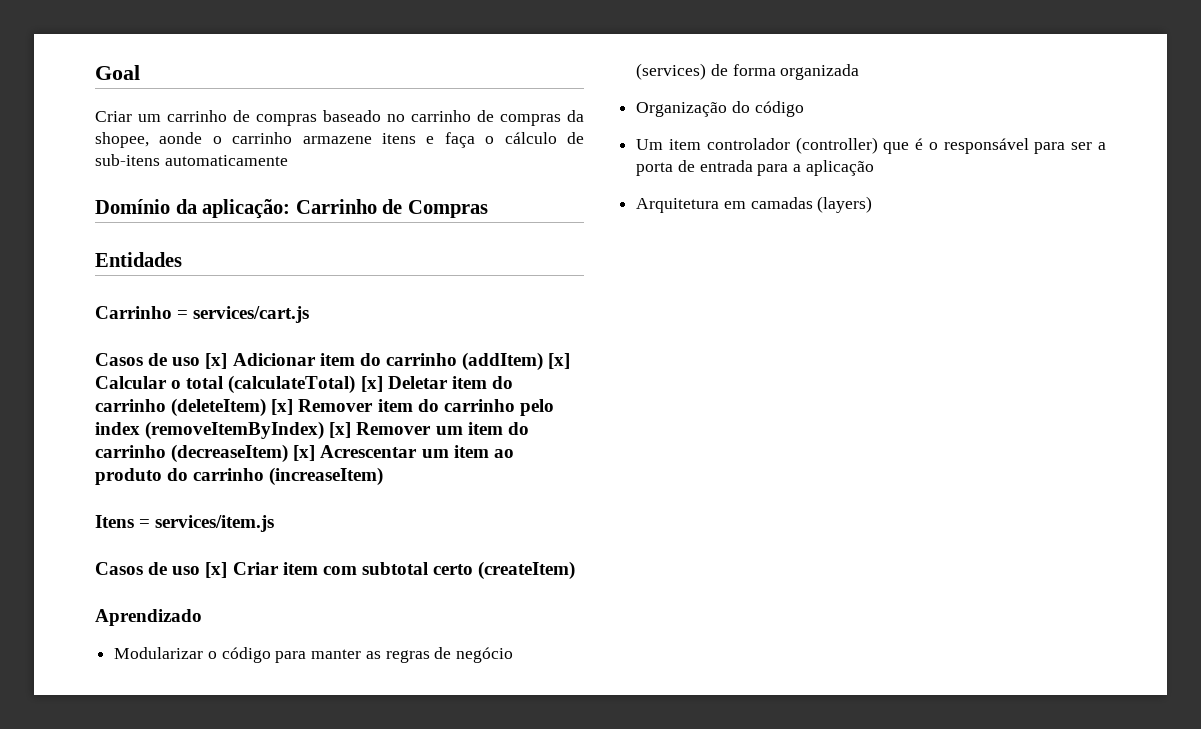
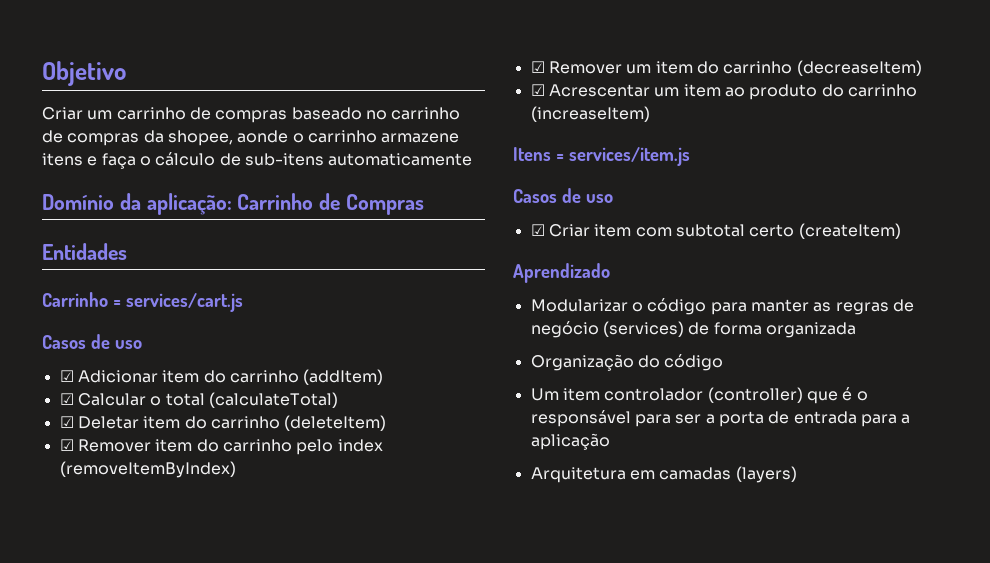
[95,65,140,80] Goal -> [42,61,126,86] Objetivo
[205,353,228,369] [x] -> [59,370,74,382] // ☑
[548,353,571,369] [x] -> [59,393,74,405] // ☑
[360,376,383,392] [x] -> [59,416,74,428] // ☑
[271,399,294,415] [x] -> [59,439,74,451] // ☑
[329,422,352,438] [x] -> [530,61,545,73] // ☑
[293,445,316,461] [x] -> [530,84,545,96] // ☑
[205,562,228,578] [x] -> [530,224,545,236] // ☑

